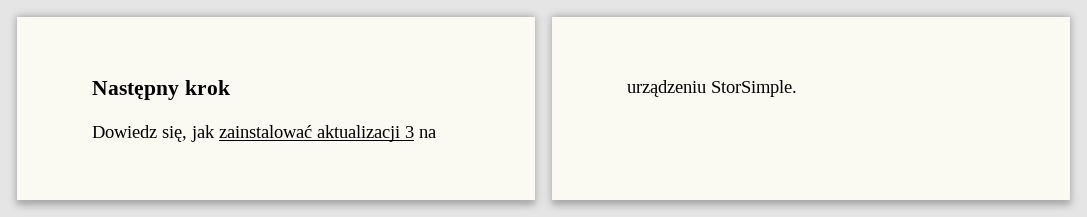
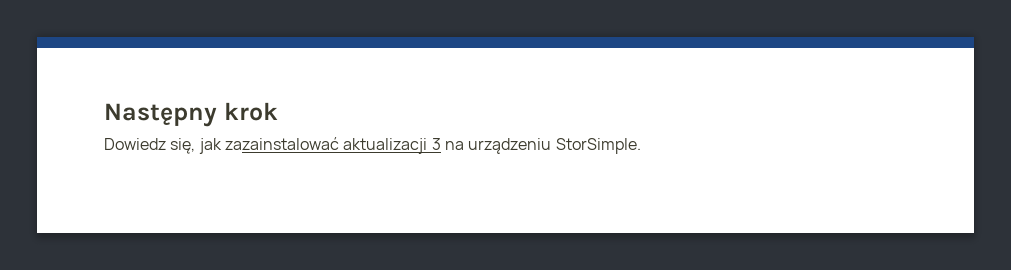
[219,125,312,138] zainstalować -> [224,137,339,150] zazainstalować

